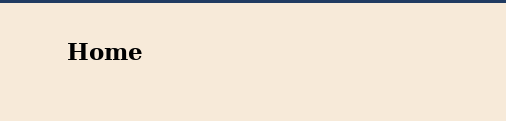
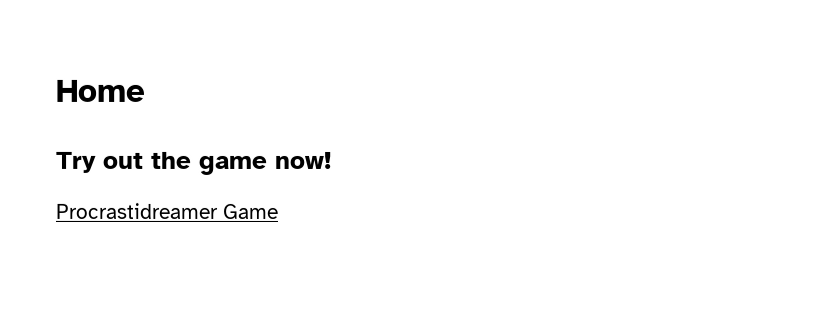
(143, 51) none -> [55,151,332,175] [55,202,278,219] // Try out the game now! // Procrastidreamer Game

